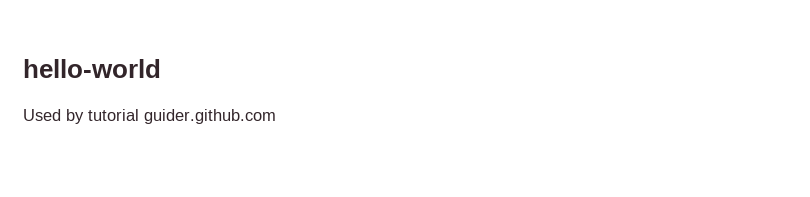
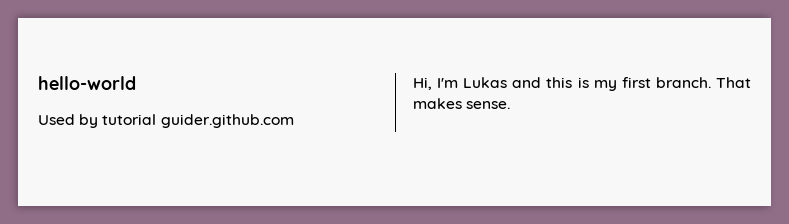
(276, 116) none -> [413,77,751,91] [413,98,511,109] // Hi, I'm Lukas and this is my first branch. That makes sense.

